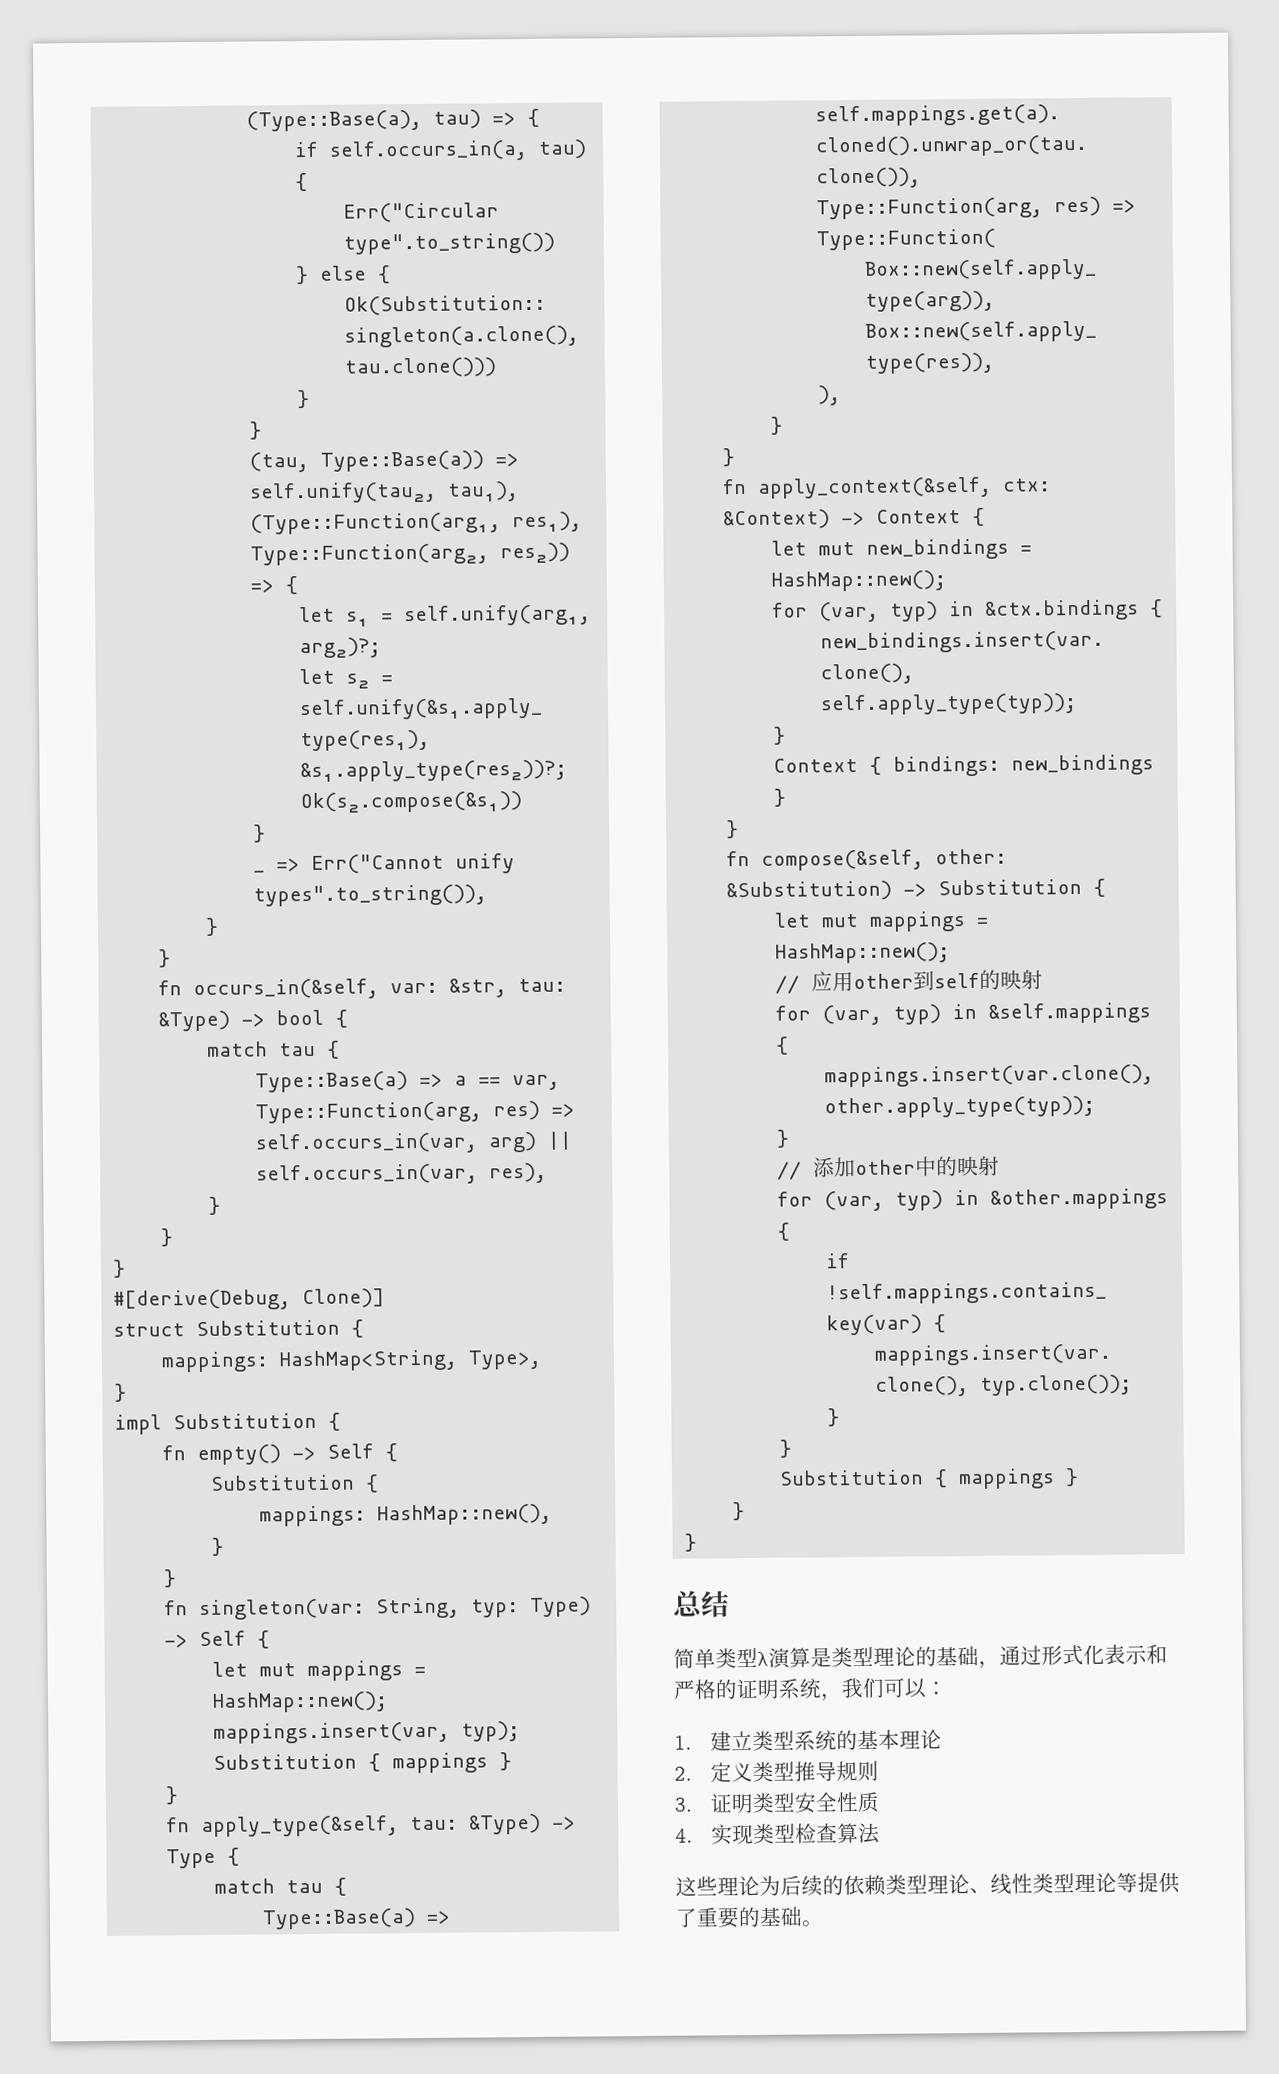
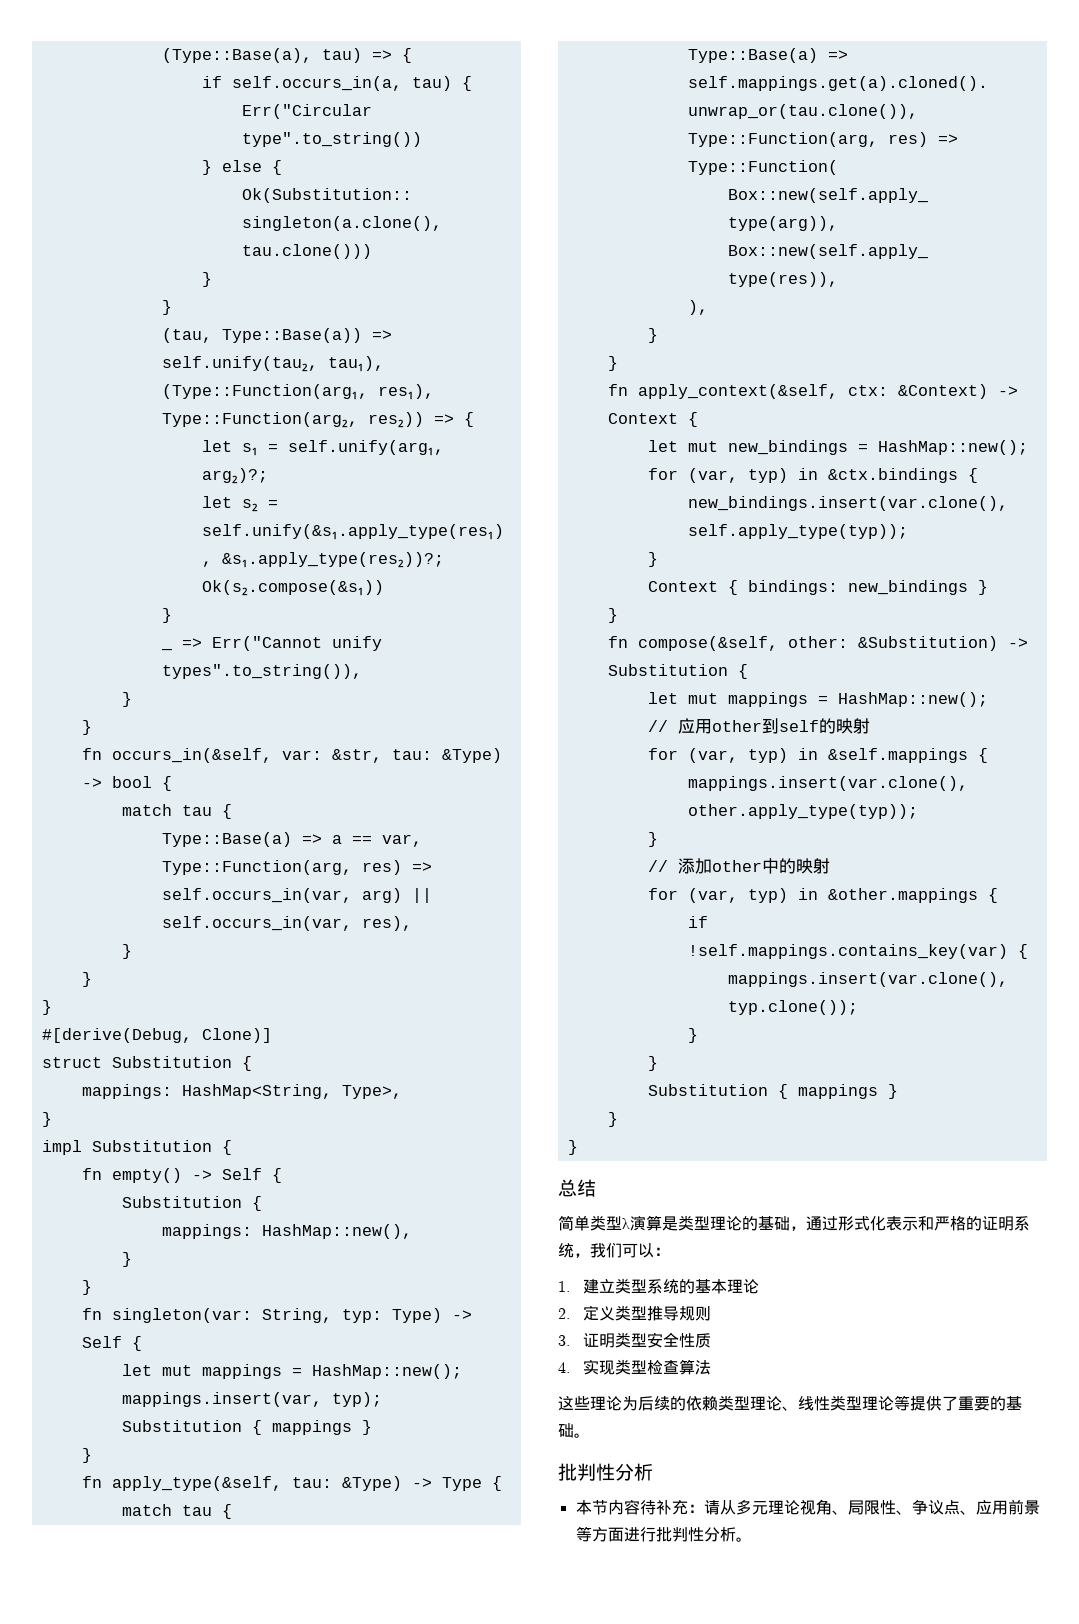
(824, 1923) none -> [558,1463,653,1481] [575,1499,1040,1515] [575,1526,752,1542] // 批判性分析 // 本节内容待补充：请从多元理论视角、局限性、争议点、应用前景等方面进行批判性分析。

